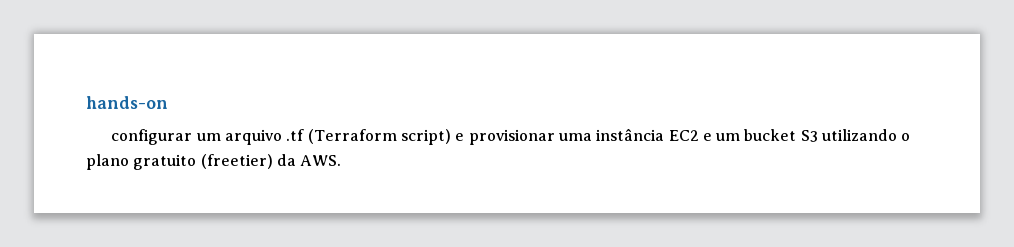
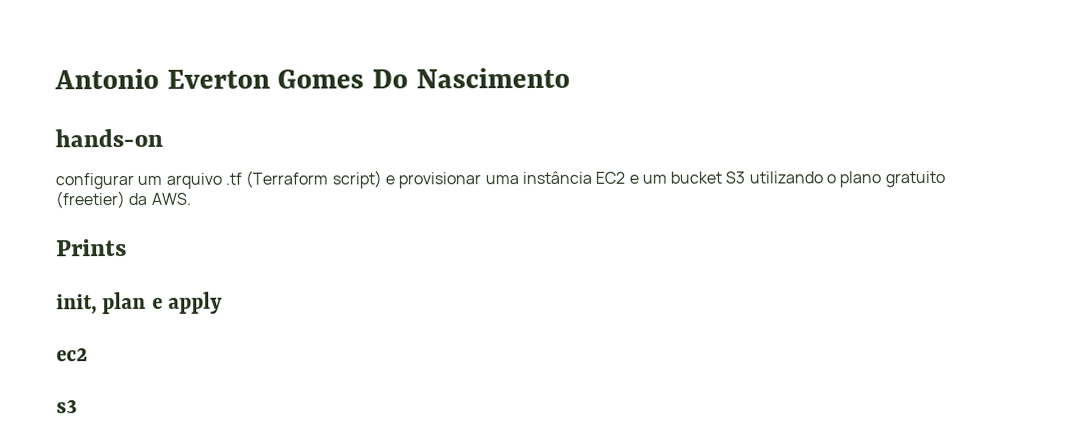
(86, 102) none -> [54,67,570,90] Antonio Everton Gomes Do Nascimento //
(342, 160) none -> [56,239,127,257] [56,291,224,315] [56,348,88,362] [56,399,77,414] // Prints // init, plan e apply // ec2 // s3

